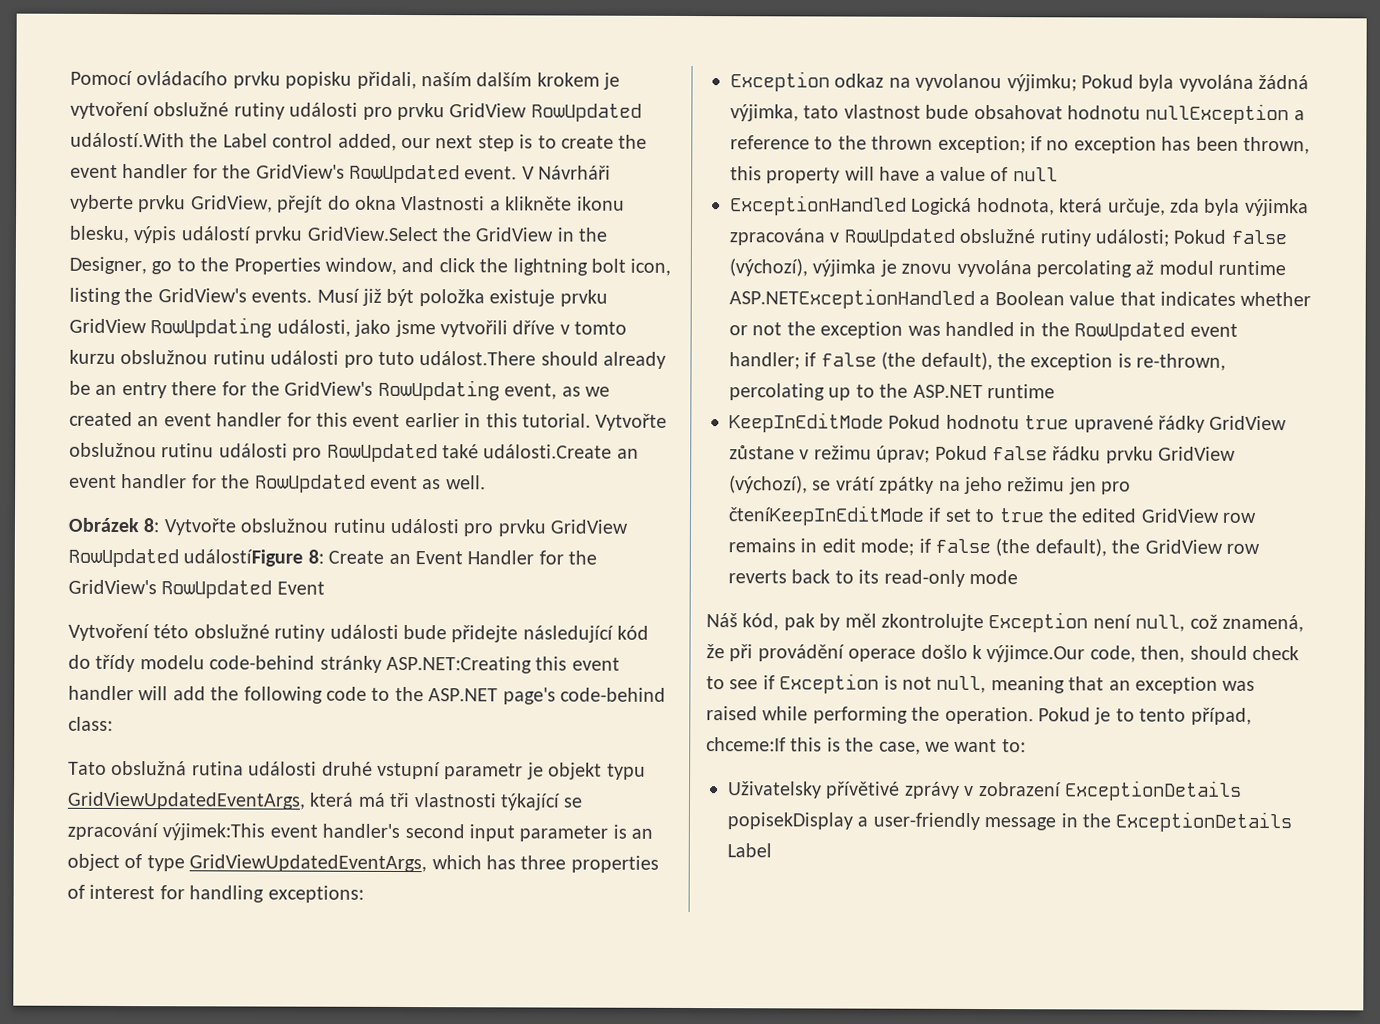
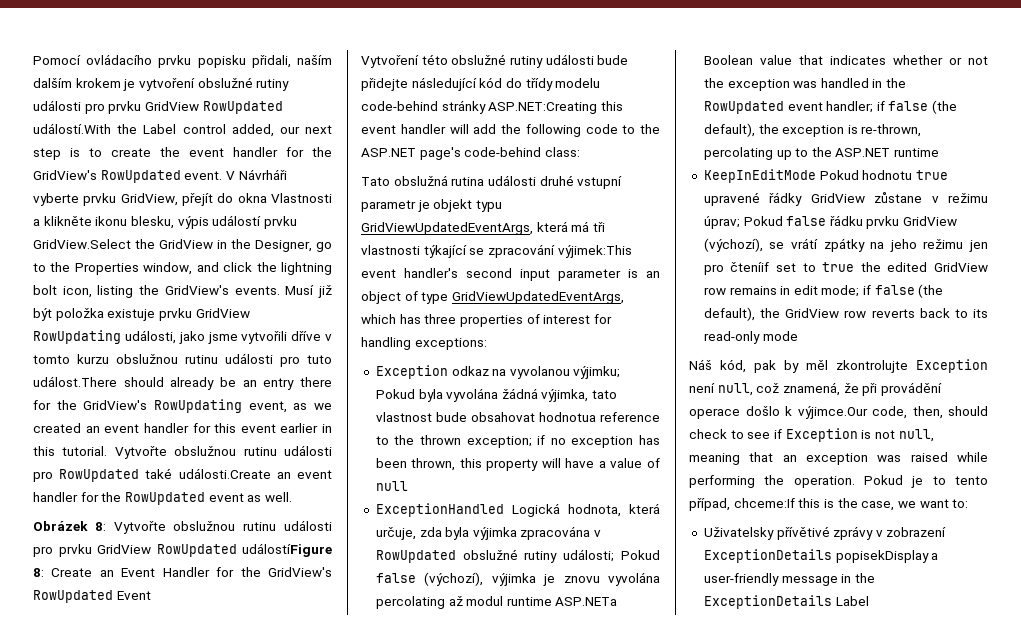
[1067,103,1305,125] hodnotu nullException a -> [538,412,596,422] hodnotua
[729,288,991,309] ASP.NETExceptionHandled a -> [555,597,618,606] ASP.NETa
[728,505,942,526] čteníKeepInEditMode if -> [730,262,770,272] čteníif

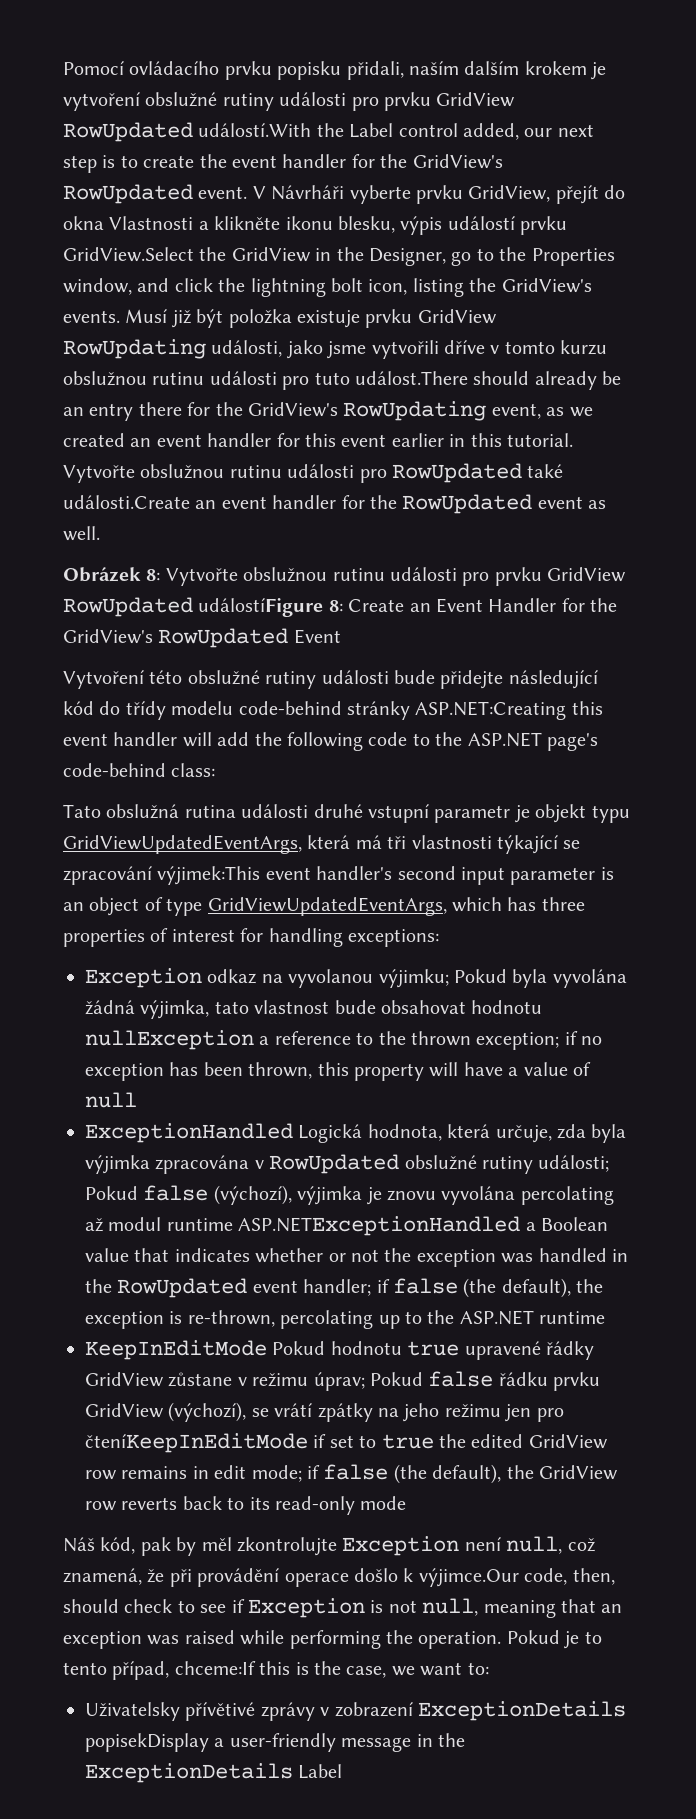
[538,412,596,422] hodnotua -> [471,1000,543,1014] [85,1030,270,1050] hodnotu nullException a
[555,597,618,606] ASP.NETa -> [238,1216,536,1236] ASP.NETExceptionHandled a
[730,262,770,272] čteníif -> [85,1433,327,1453] čteníKeepInEditMode if

